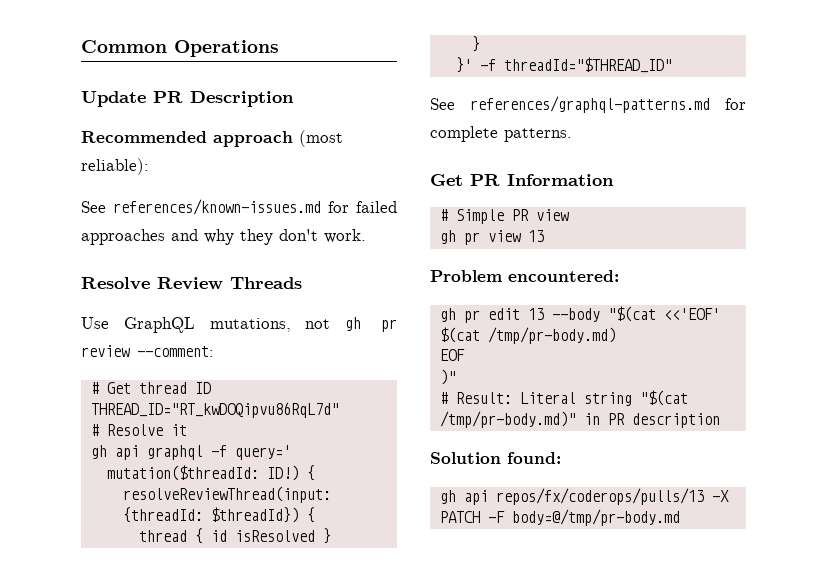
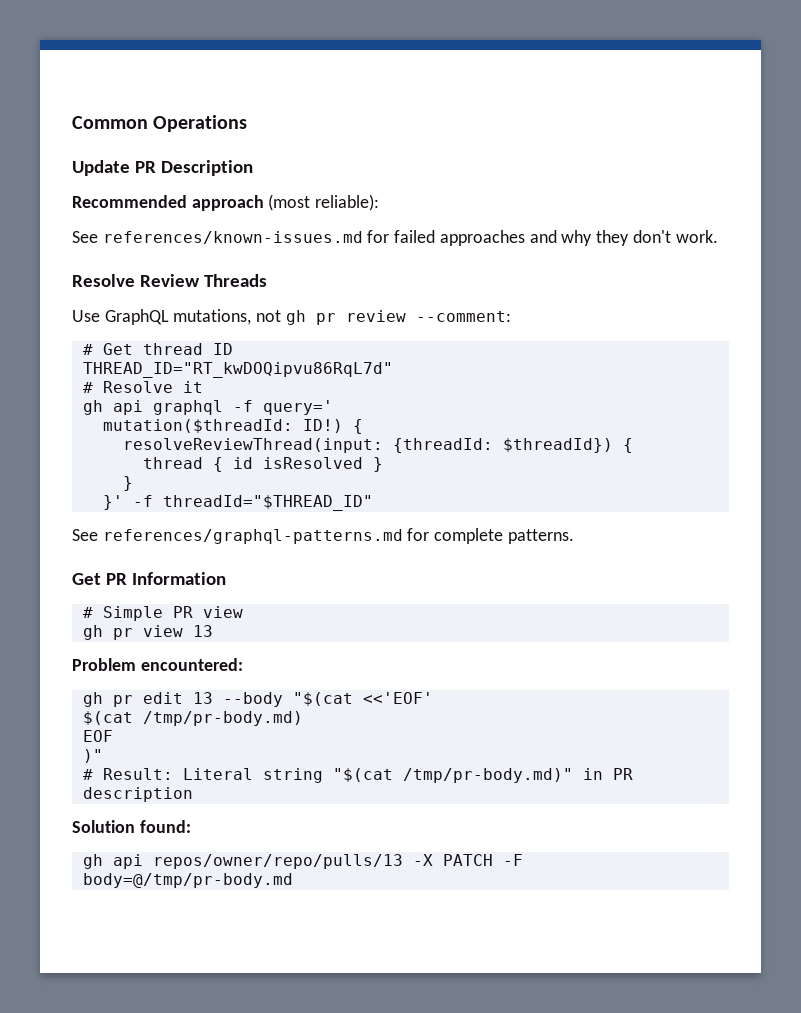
[495,488,704,505] repos/fx/coderops/pulls/13 -> [152,854,403,869] repos/owner/repo/pulls/13

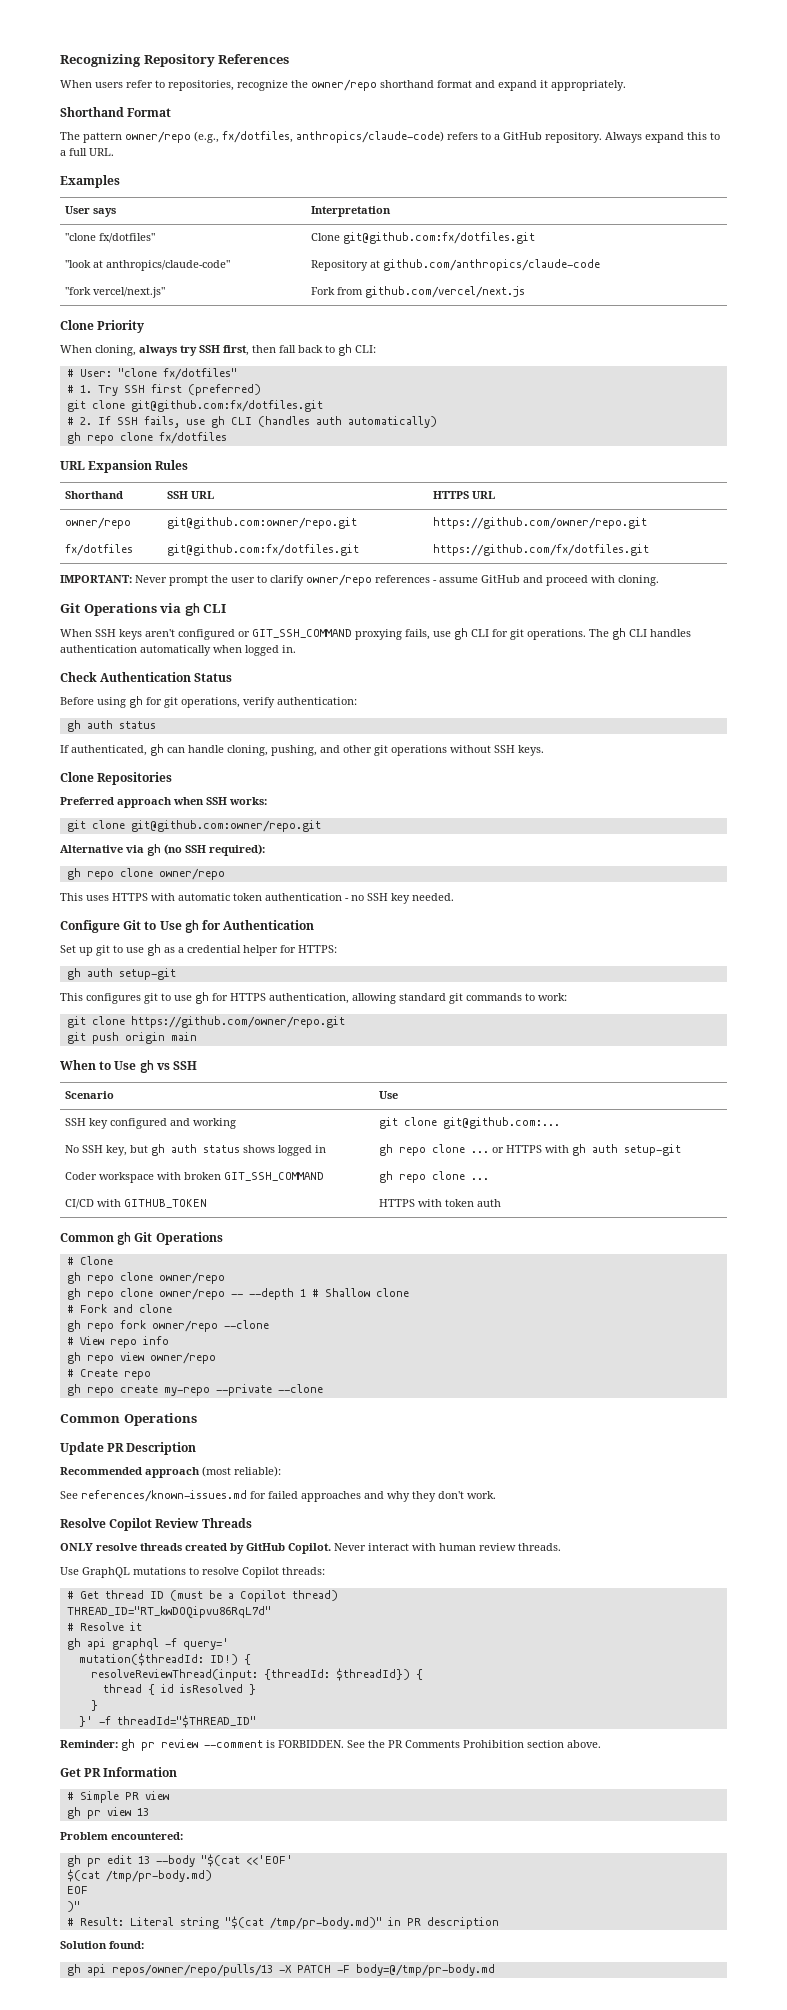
(72, 122) none -> [60,54,290,67] [60,79,626,91] [60,107,172,117] [60,131,720,143] [60,148,114,156] [60,175,120,188] [64,206,116,217] [310,206,391,217] [64,233,155,243] [310,232,535,244] [64,260,230,271] [310,259,600,271] [64,287,165,298] [310,286,525,298] [60,320,145,333] [60,344,376,356] [66,368,237,380] [66,384,261,396] [66,400,323,412] [66,416,437,428] [66,432,227,444] [60,460,189,473] [64,491,123,499] [166,491,214,499] [432,491,495,499] [64,517,131,529] [166,517,357,529] [432,517,647,529] [64,544,133,556] [166,544,359,556] [432,544,649,556] [60,574,659,586] [60,603,227,616] [60,628,691,640] [60,645,296,656] [60,672,233,682] [60,696,357,708] [66,720,156,732] [60,744,544,756] [60,772,173,785] [60,797,267,808] [66,820,321,832] [60,844,265,856] [66,868,225,880] [60,893,454,904] [60,920,315,933] [60,944,337,956] [66,968,176,980] [60,992,567,1004] [66,1016,345,1028] [66,1032,197,1044] [60,1060,198,1073] [64,1091,114,1099] [378,1091,398,1099] [64,1118,236,1129] [378,1117,560,1129] [64,1144,326,1156] [378,1144,681,1156] [64,1172,324,1183] [378,1171,489,1183] [64,1199,207,1209] [378,1199,501,1207] [60,1232,223,1245] [66,1256,113,1265] [66,1272,225,1284] [66,1288,409,1300] [66,1304,172,1313] [66,1320,269,1332] [66,1336,169,1348] [66,1352,216,1364] [66,1369,151,1380] [66,1384,323,1396] Recognizing Repository References // When users refer to repositories, recognize the owner/repo shorthand format and expand it appropriately. // Shorthand Format // The pattern owner/repo (e.g., fx/dotfiles, anthropics/claude-code) refers to a GitHub repository. Always expand this to a full URL. // Examples // User says | Interpretation // "clone fx/dotfiles" | Clone git@github.com:fx/dotfiles.git // "look at anthropics/claude-code" | Repository at github.com/anthropics/claude-code // "fork vercel/next.js" | Fork from github.com/vercel/next.js // Clone Priority // When cloning, always try SSH first, then fall back to gh CLI: // # User: "clone fx/dotfiles" // # 1. Try SSH first (preferred) // git clone git@github.com:fx/dotfiles.git // # 2. If SSH fails, use gh CLI (handles auth automatically) // gh repo clone fx/dotfiles // URL Expansion Rules // Shorthand | SSH URL | HTTPS URL // owner/repo | git@github.com:owner/repo.git | https://github.com/owner/repo.git // fx/dotfiles | git@github.com:fx/dotfiles.git | https://github.com/fx/dotfiles.git // IMPORTANT: Never prompt the user to clarify owner/repo references - assume GitHub and proceed with cloning. // Git Operations via gh CLI // When SSH keys aren't configured or GIT_SSH_COMMAND proxying fails, use gh CLI for git operations. The gh CLI handles authentication automatically when logged in. // Check Authentication Status // Before using gh for git operations, verify authentication: // gh auth status // If authenticated, gh can handle cloning, pushing, and other git operations without SSH keys. // Clone Repositories // Preferred approach when SSH works: // git clone git@github.com:owner/repo.git // Alternative via gh (no SSH required): // gh repo clone owner/repo // This uses HTTPS with automatic token authentication - no SSH key needed. // Configure Git to Use gh for Authentication // Set up git to use gh as a credential helper for HTTPS: // gh auth setup-git // This configures git to use gh for HTTPS authentication, allowing standard git commands to work: // git clone https://github.com/owner/repo.git // git push origin main // When to Use gh vs SSH // Scenario | Use // SSH key configured and working | git clone git@github.com:... // No SSH key, but gh auth status shows logged in | gh repo clone ... or HTTPS with gh auth setup-git // Coder workspace with broken GIT_SSH_COMMAND | gh repo clone ... // CI/CD with GITHUB_TOKEN | HTTPS with token auth // Common gh Git Operations // # Clone // gh repo clone owner/repo // gh repo clone owner/repo -- --depth 1 # Shallow clone // # Fork and clone // gh repo fork owner/repo --clone // # View repo info // gh repo view owner/repo // # Create repo // gh repo create my-repo --private --clone //
(135, 280) none -> [109,1518,153,1531] Copilot
[72,309,511,325] Use GraphQL mutations, not gh pr review --comment: -> [60,1543,561,1554] [60,1567,325,1578] ONLY resolve threads created by GitHub Copilot. Never interact with human review threads. // Use GraphQL mutations to resolve Copilot threads:
(233, 349) none -> [169,1590,338,1602] (must be a Copilot thread)
[72,528,574,544] See references/graphql-patterns.md for complete patterns. -> [60,1739,601,1751] Reminder: gh pr review --comment is FORBIDDEN. See the PR Comments Prohibition section above.

